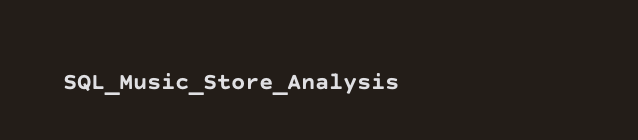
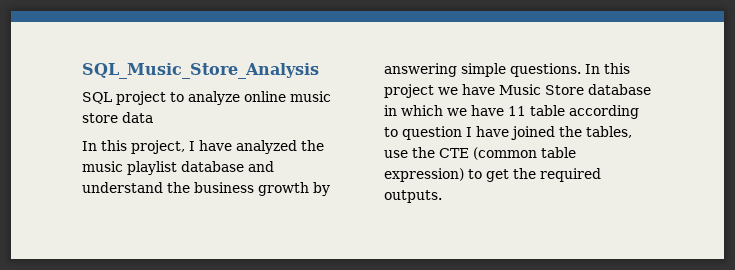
(399, 84) none -> [82,91,331,105] [82,112,153,123] [82,140,324,154] [82,161,274,175] [82,182,330,196] [384,63,630,77] [384,84,651,98] [384,105,639,119] [384,126,632,140] [384,147,576,160] [384,168,601,182] [384,190,442,203] // SQL project to analyze online music store data // In this project, I have analyzed the music playlist database and understand the business growth by answering simple questions. In this project we have Music Store database in which we have 11 table according to question I have joined the tables, use the CTE (common table expression) to get the required outputs.

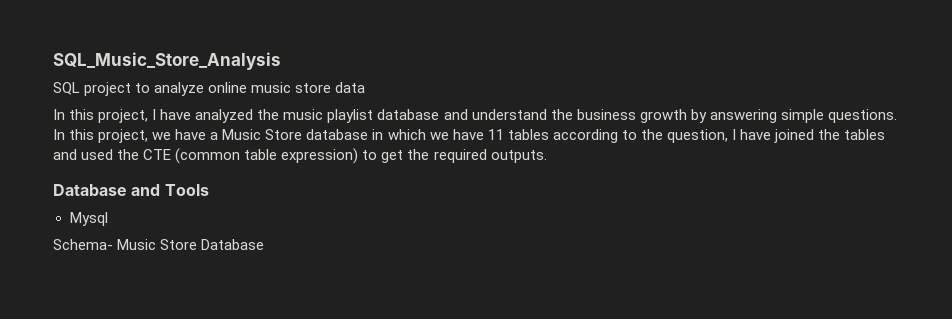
[384,84,495,98] project we have -> [98,129,219,143] project, we have a
[530,105,565,116] table -> [507,129,549,140] tables
[402,126,462,140] question -> [640,129,728,143] the question,
[586,126,632,138] [384,150,408,158] tables, use -> [844,129,886,140] [53,149,114,160] tables and used
(442, 196) none -> [53,184,209,196] [69,212,108,226] [53,239,265,250] // Database and Tools // Mysql // Schema- Music Store Database

